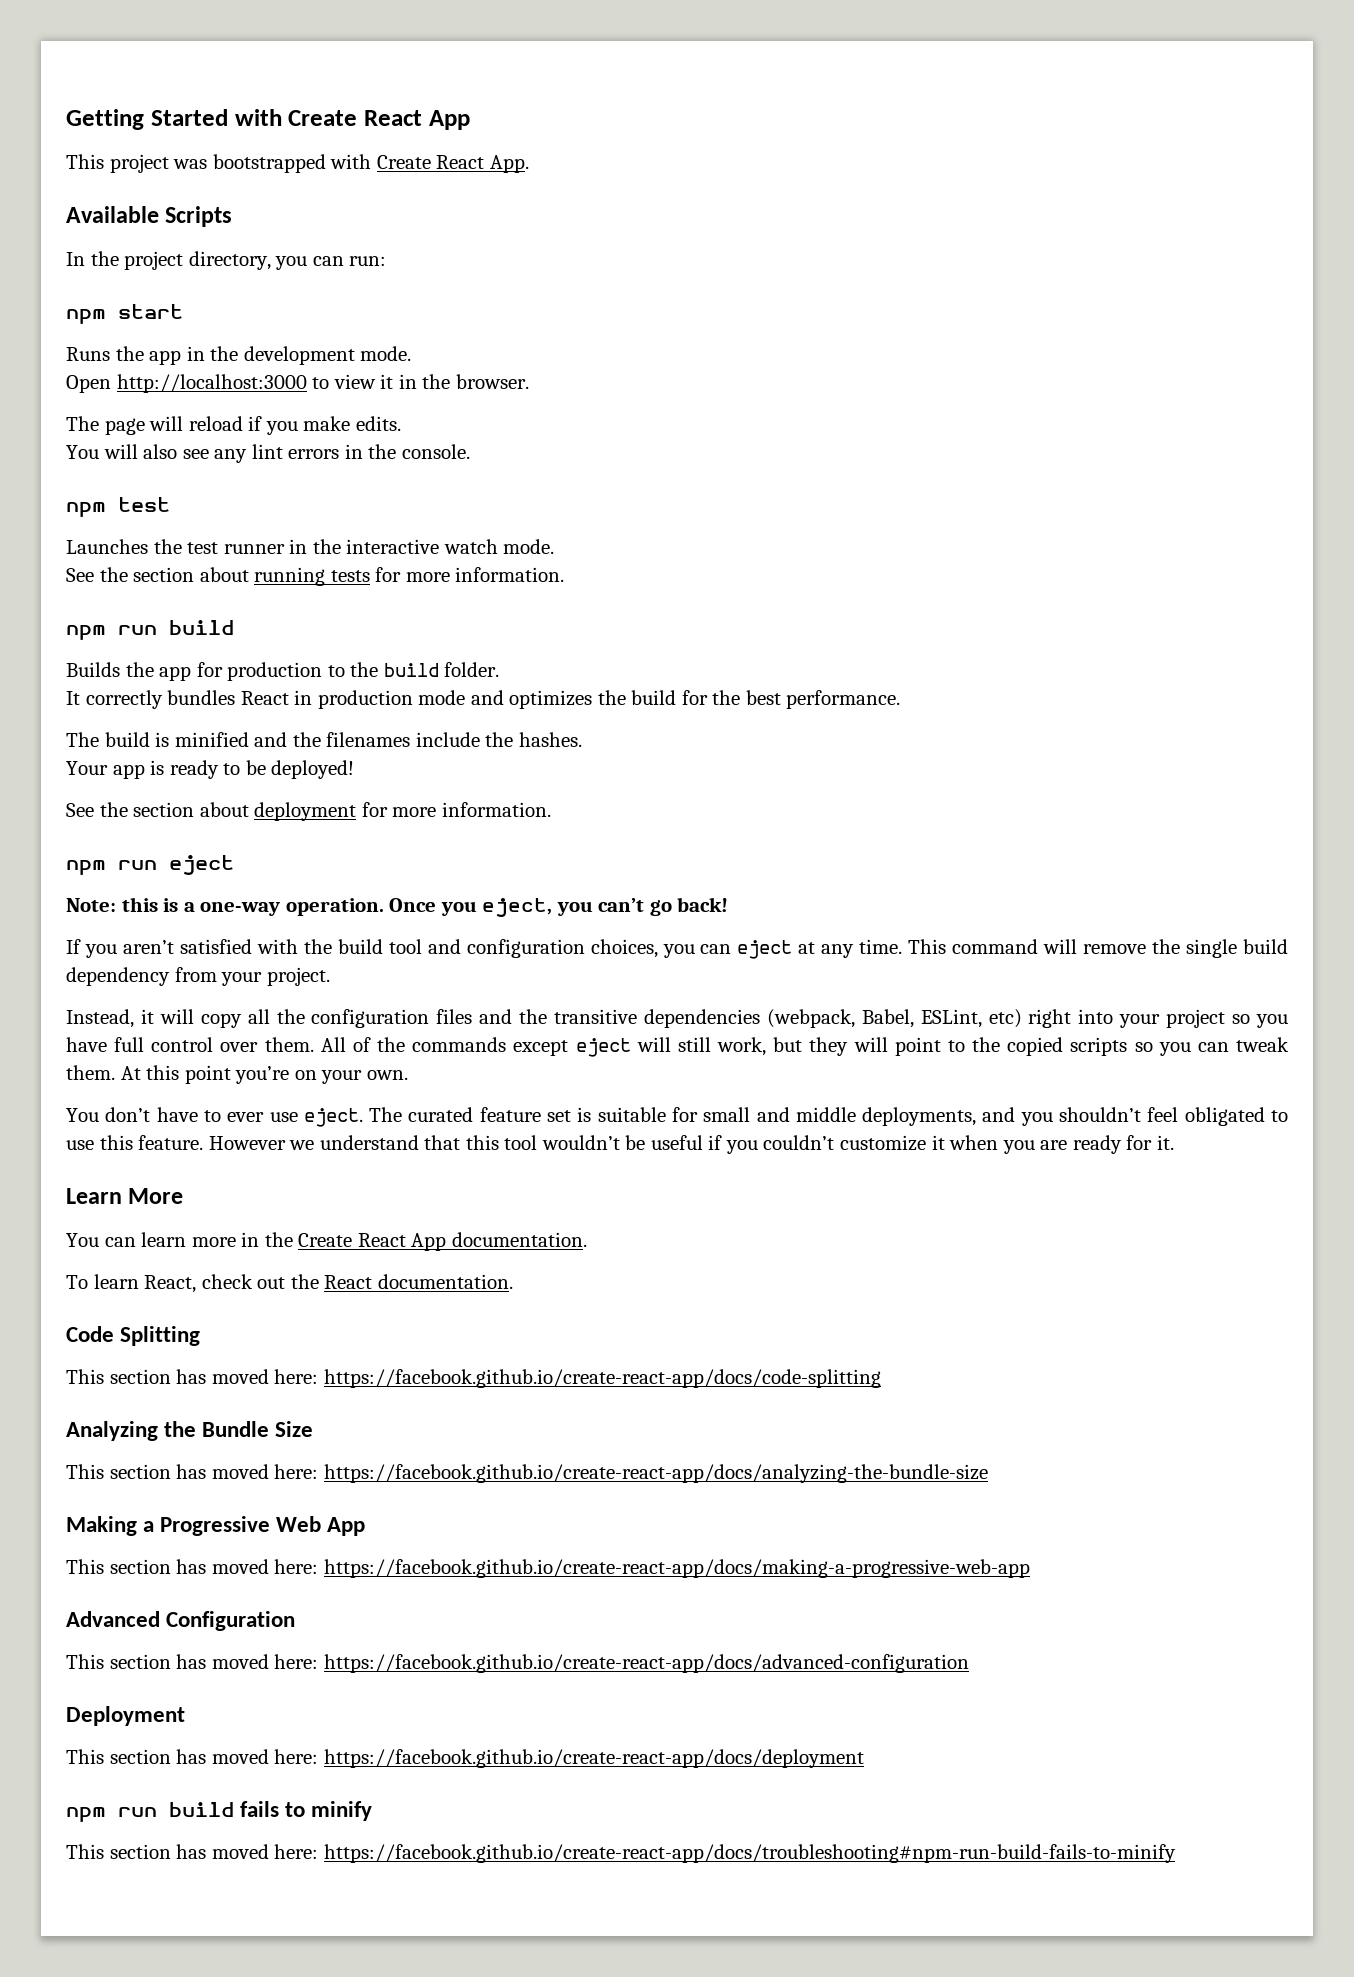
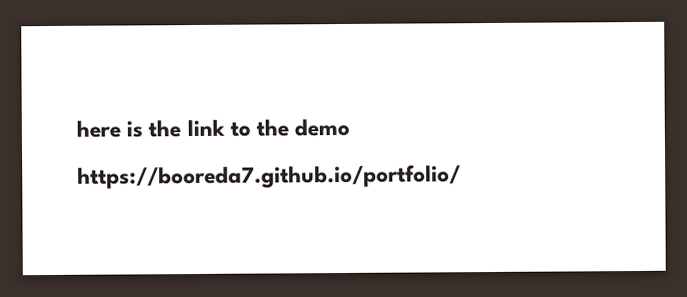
[66,109,470,130] [66,154,529,173] [66,206,233,227] [66,251,387,270] [66,304,183,324] [66,346,412,365] [66,374,529,393] [66,416,401,435] [66,444,470,463] [66,497,170,517] [66,539,555,554] [66,567,565,586] [66,620,234,640] [66,662,500,681] [66,690,901,709] [66,732,582,747] [66,760,355,779] [66,802,551,821] [66,855,234,875] [66,897,729,917] [66,939,1289,959] [66,967,330,986] [66,1009,1289,1028] [66,1037,1289,1057] [66,1065,408,1084] [66,1107,1289,1127] [66,1135,1174,1154] [66,1188,184,1204] [66,1232,587,1251] [66,1274,513,1293] [66,1326,201,1346] [66,1369,881,1388] [66,1421,314,1441] [66,1464,988,1483] [66,1516,366,1536] [66,1559,1030,1578] [66,1611,296,1631] [66,1654,969,1673] [66,1706,185,1726] [66,1749,864,1768] [66,1801,373,1822] [66,1844,1176,1863] Getting Started with Create React App // This project was bootstrapped with Create React App. // Available Scripts // In the project directory, you can run: // npm start // Runs the app in the development mode. // Open http://localhost:3000 to view it in the browser. // The page will reload if you make edits. // You will also see any lint errors in the console. // npm test // Launches the test runner in the interactive watch mode. // See the section about running tests for more information. // npm run build // Builds the app for production to the build folder. // It correctly bundles React in production mode and optimizes the build for the best performance. // The build is minified and the filenames include the hashes. // Your app is ready to be deployed! // See the section about deployment for more information. // npm run eject // Note: this is a one-way operation. Once you eject, you can’t go back! // If you aren’t satisfied with the build tool and configuration choices, you can eject at any time. This command will remove the single build dependency from your project. // Instead, it will copy all the configuration files and the transitive dependencies (webpack, Babel, ESLint, etc) right into your project so you have full control over them. All of the commands except eject will still work, but they will point to the copied scripts so you can tweak them. At this point you’re on your own. // You don’t have to ever use eject. The curated feature set is suitable for small and middle deployments, and you shouldn’t feel obligated to use this feature. However we understand that this tool wouldn’t be useful if you couldn’t customize it when you are ready for it. // Learn More // You can learn more in the Create React App documentation. // To learn React, check out the React documentation. // Code Splitting // This section has moved here: https://facebook.github.io/create-react-app/docs/code-splitting // Analyzing the Bundle Size // This section has moved here: https://facebook.github.io/create-react-app/docs/analyzing-the-bundle-size // Making a Progressive Web App // This section has moved here: https://facebook.github.io/create-react-app/docs/making-a-progressive-web-app // Advanced Configuration // This section has moved here: https://facebook.github.io/create-react-app/docs/advanced-configuration // Deployment // This section has moved here: https://facebook.github.io/create-react-app/docs/deployment // npm run build fails to minify // This section has moved here: https://facebook.github.io/create-react-app/docs/troubleshooting#npm-run-build-fails-to-minify -> [76,118,351,138] [77,164,461,190] here is the link to the demo // https://booreda7.github.io/portfolio/

